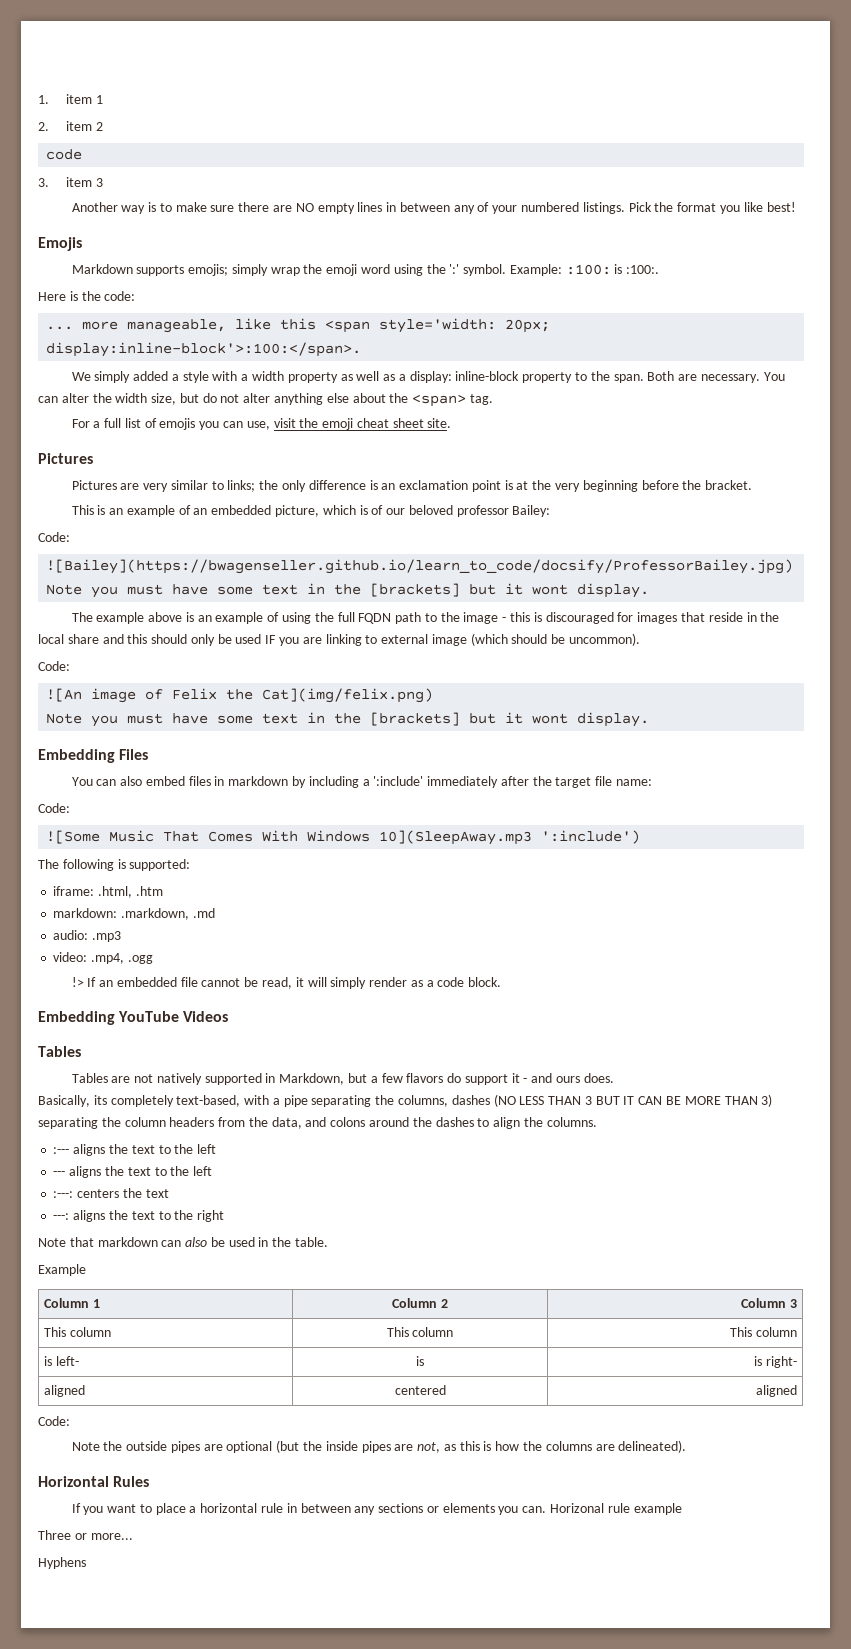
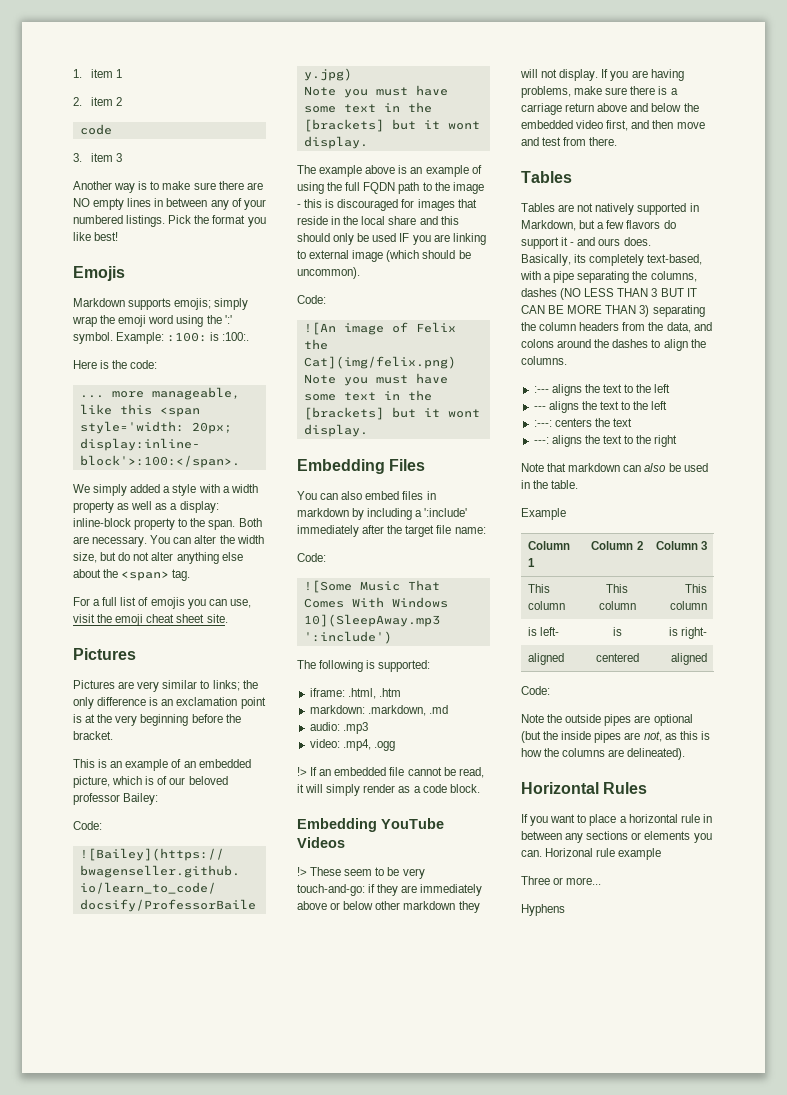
(229, 1016) none -> [297,867,425,879] [297,884,483,896] [297,901,480,913] [520,69,684,81] [521,86,678,98] [521,103,699,115] [521,120,705,131] [521,137,618,146] // !> These seem to be very touch-and-go: if they are immediately above or below other markdown they will not display. If you are having problems, make sure there is a carriage return above and below the embedded video first, and then move and test from there.

